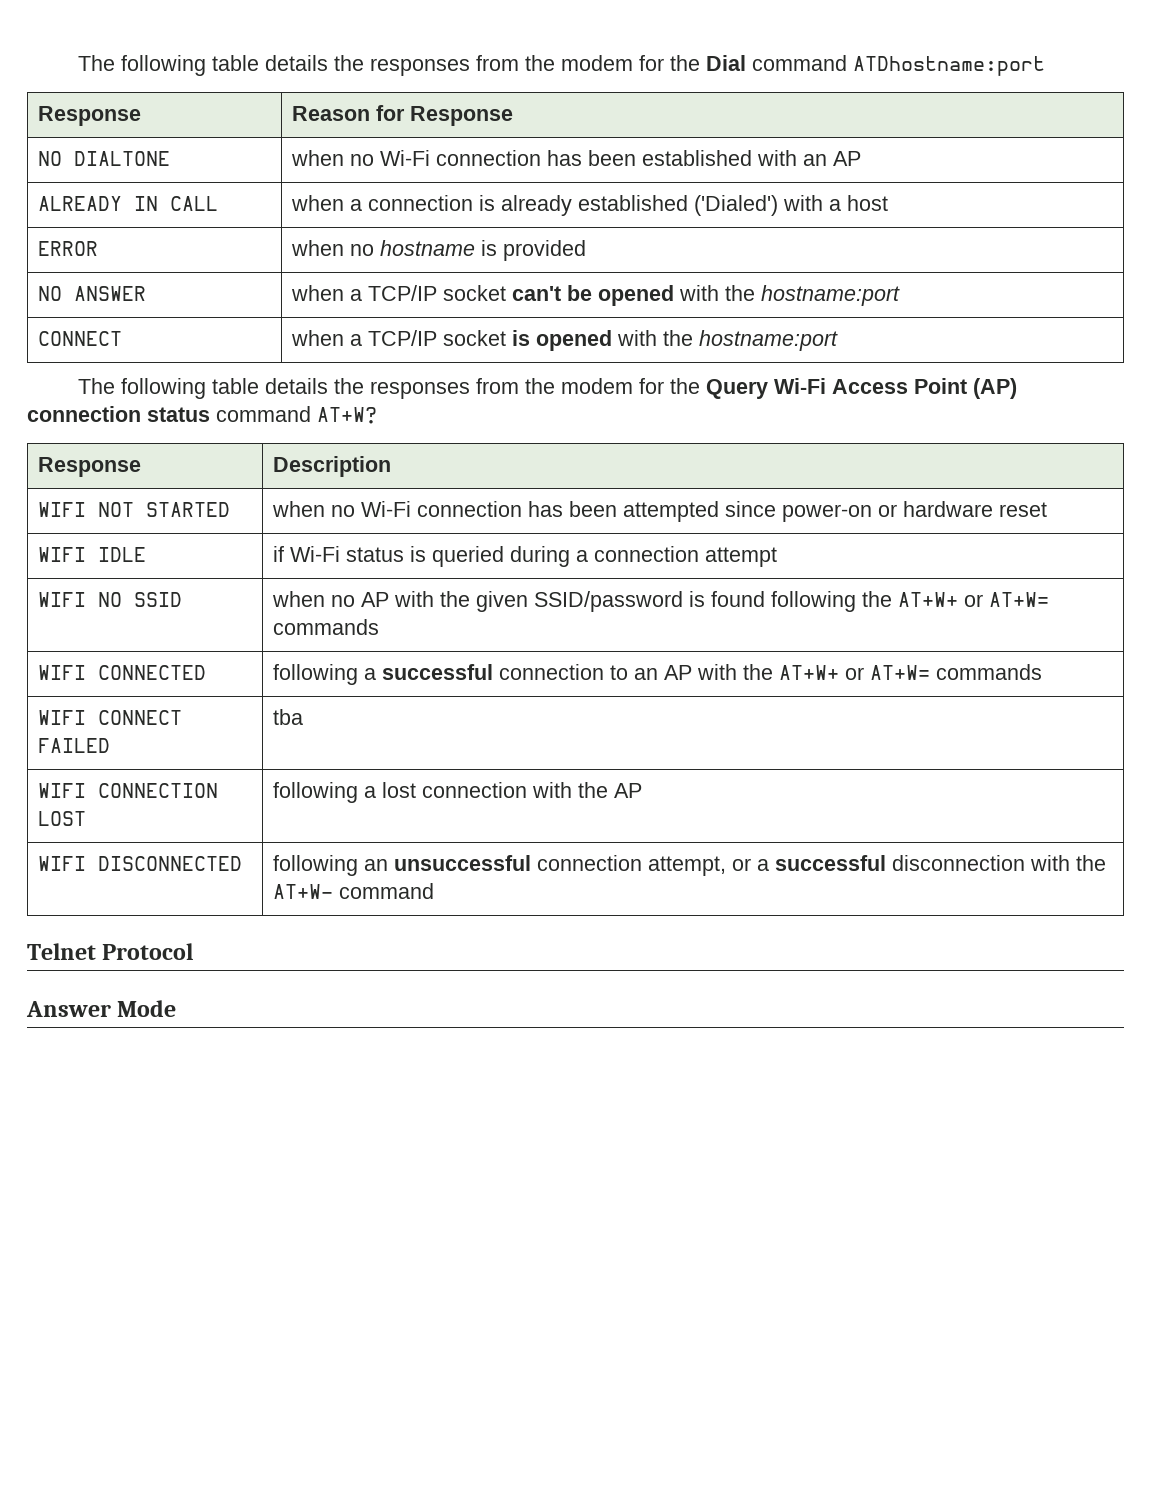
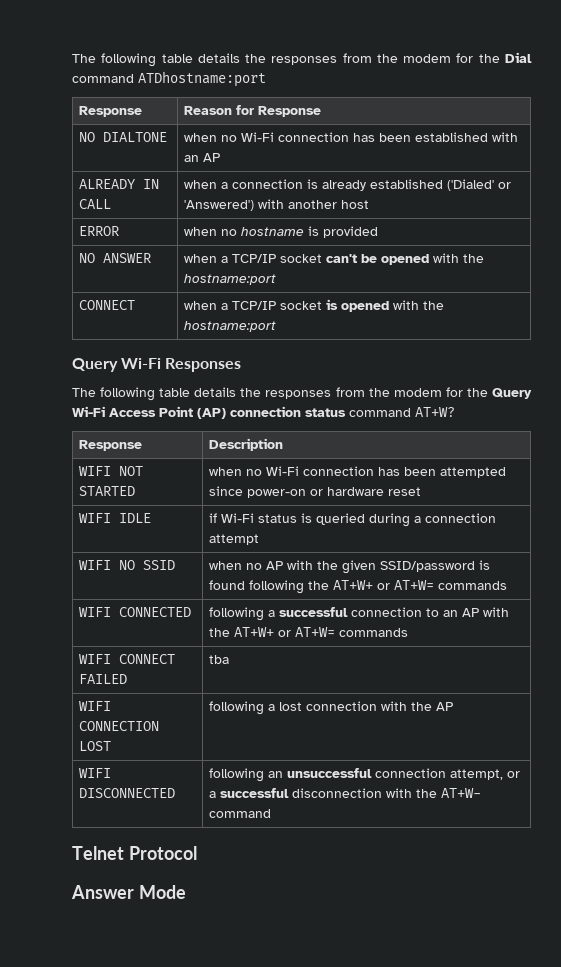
[694,195,842,216] ('Dialed') with a -> [446,179,511,191] [183,199,337,211] ('Dialed' or 'Answered') with another
(839, 340) none -> [72,358,242,372] // Query Wi-Fi Responses

